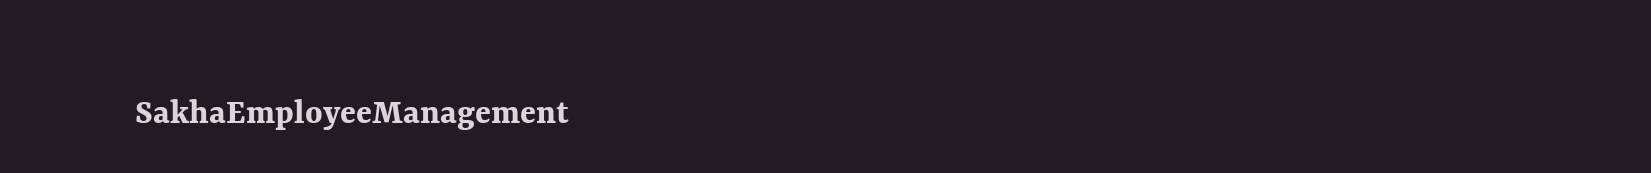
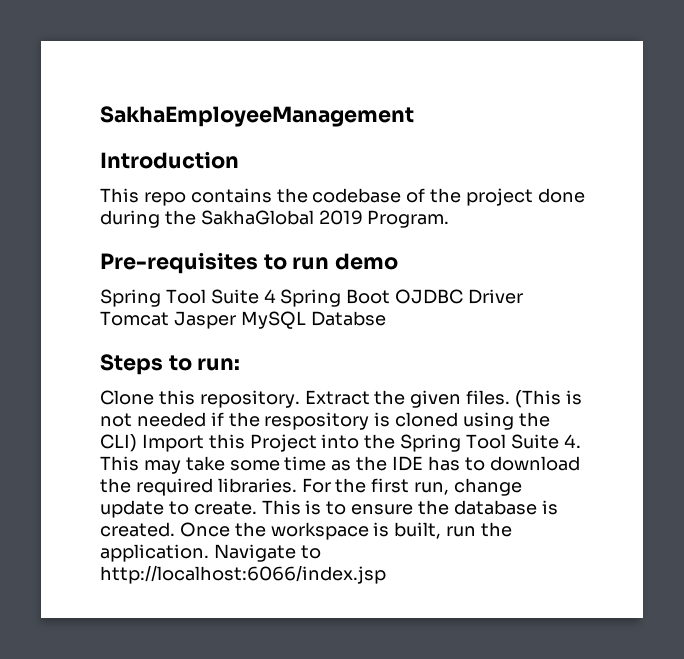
(569, 114) none -> [100,151,239,169] [100,188,585,206] [100,210,450,228] [100,252,399,274] [100,289,524,307] [100,311,386,329] [100,354,241,375] [100,390,582,408] [100,412,550,430] [100,434,581,452] [100,456,580,474] [100,478,523,496] [100,500,558,518] [100,522,513,540] [100,544,321,562] [100,565,386,584] // Introduction // This repo contains the codebase of the project done during the SakhaGlobal 2019 Program. // Pre-requisites to run demo // Spring Tool Suite 4 Spring Boot OJDBC Driver Tomcat Jasper MySQL Databse // Steps to run: // Clone this repository. Extract the given files. (This is not needed if the respository is cloned using the CLI) Import this Project into the Spring Tool Suite 4. This may take some time as the IDE has to download the required libraries. For the first run, change update to create. This is to ensure the database is created. Once the workspace is built, run the application. Navigate to http://localhost:6066/index.jsp

